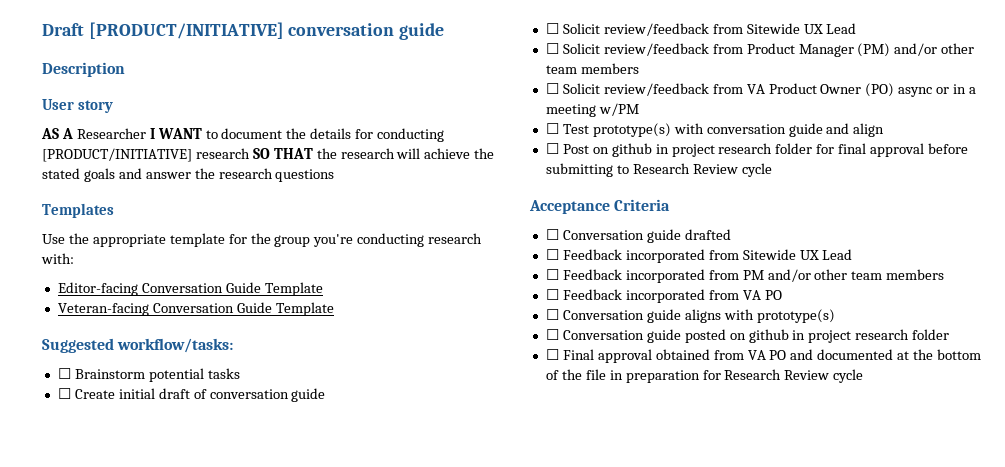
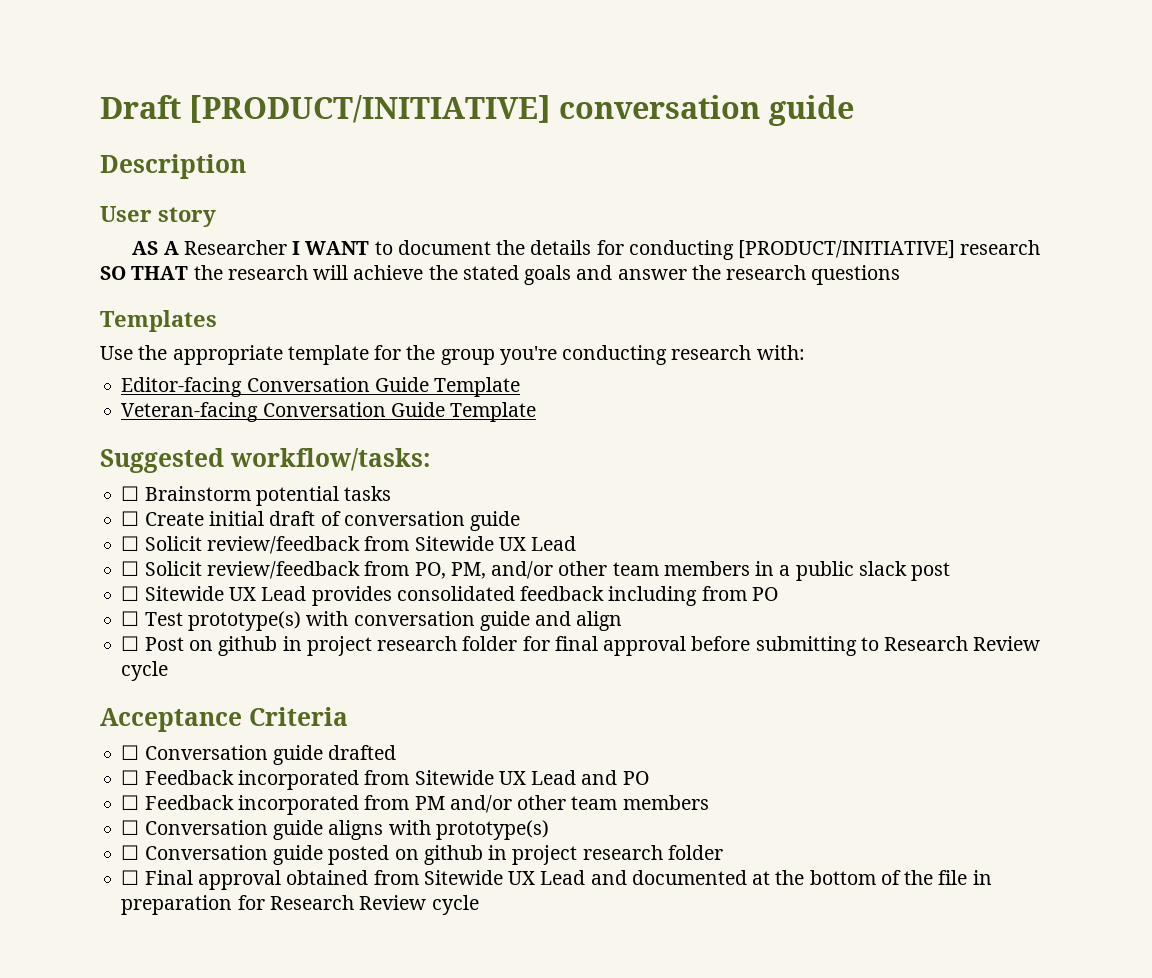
[746,43,975,57] [545,63,639,74] [545,83,977,97] [545,103,639,117] Product Manager (PM) and/or other team members // ☐ Solicit review/feedback from VA Product Owner (PO) async or in a meeting w/PM -> [414,561,951,581] [121,586,778,606] PO, PM, and/or other team members in a public slack post // ☐ Sitewide UX Lead provides consolidated feedback including from PO
(853, 254) none -> [581,770,649,785] and PO
[545,289,782,303] // ☐ Feedback incorporated from VA PO -> (709, 802) none
[747,350,787,360] VA PO -> [423,870,586,885] Sitewide UX Lead

